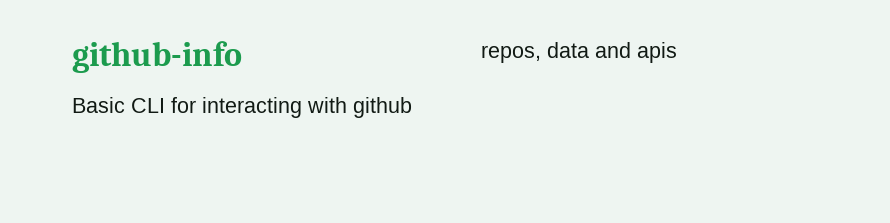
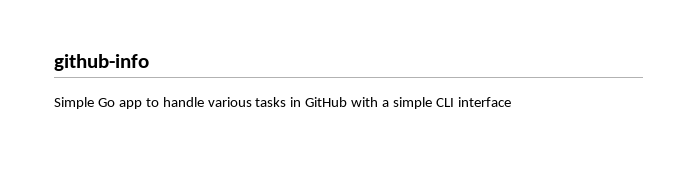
[72,97,412,118] [481,42,677,63] Basic CLI for interacting with github repos, data and apis -> [54,97,511,109] Simple Go app to handle various tasks in GitHub with a simple CLI interface

